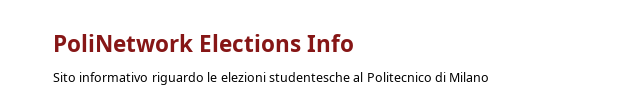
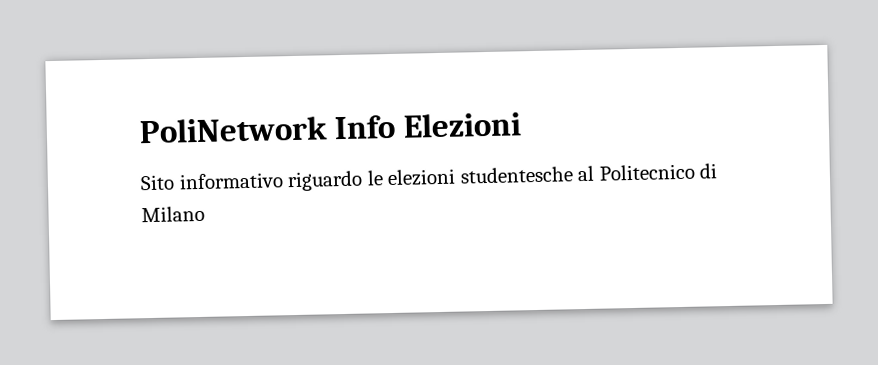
[199,34,302,52] Elections -> (328, 130) none
(355, 43) none -> [402,112,522,138] Elezioni

